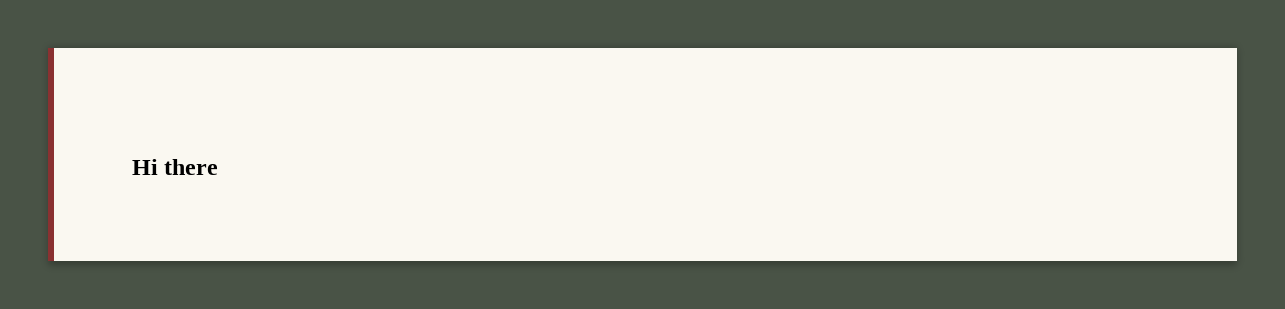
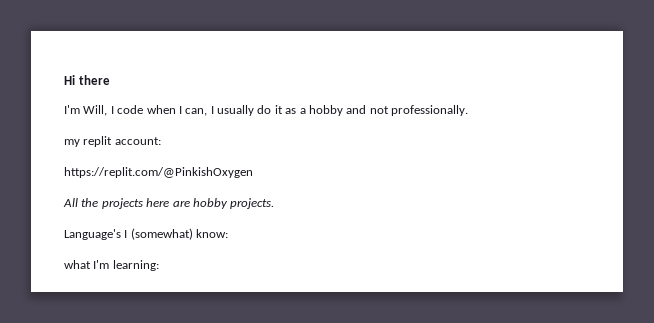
(219, 167) none -> [64,105,468,116] [64,136,161,147] [64,167,253,178] [63,198,275,209] [64,228,229,240] [64,260,159,271] // I'm Will, I code when I can, I usually do it as a hobby and not professionally. // my replit account: // https://replit.com/@PinkishOxygen // All the projects here are hobby projects. // Language's I (somewhat) know: // what I'm learning:

